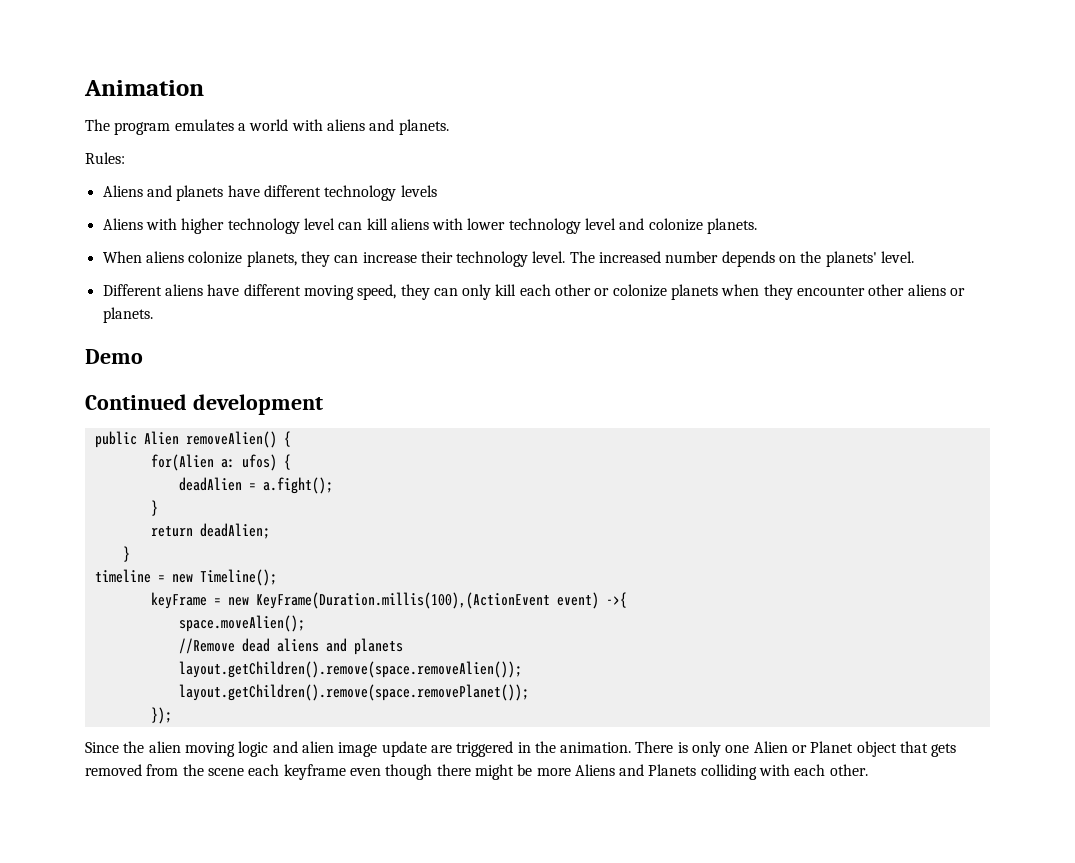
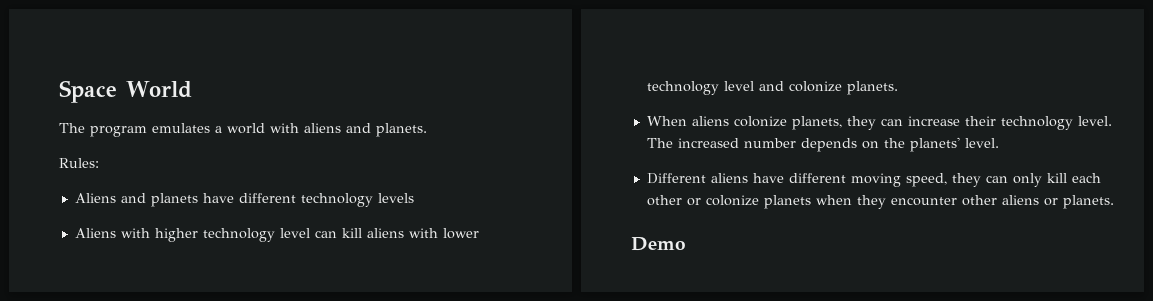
[84,80,204,96] Animation -> [59,80,192,103] Space World
[85,394,323,415] [94,431,291,448] [150,454,291,471] [178,477,333,494] [150,500,158,516] [150,523,270,539] [122,546,130,562] [94,569,277,586] [150,592,627,609] [178,615,305,632] [178,638,403,655] [178,661,522,678] [178,684,529,701] [150,707,172,724] [85,741,957,757] [85,764,868,780] // Continued development // public Alien removeAlien() { // for(Alien a: ufos) { // deadAlien = a.fight(); // } // return deadAlien; // } // timeline = new Timeline(); // keyFrame = new KeyFrame(Duration.millis(100),(ActionEvent event) ->{ // space.moveAlien(); // //Remove dead aliens and planets // layout.getChildren().remove(space.removeAlien()); // layout.getChildren().remove(space.removePlanet()); // }); // Since the alien moving logic and alien image update are triggered in the animation. There is only one Alien or Planet object that gets removed from the scene each keyframe even though there might be more Aliens and Planets colliding with each other. -> (686, 244) none

